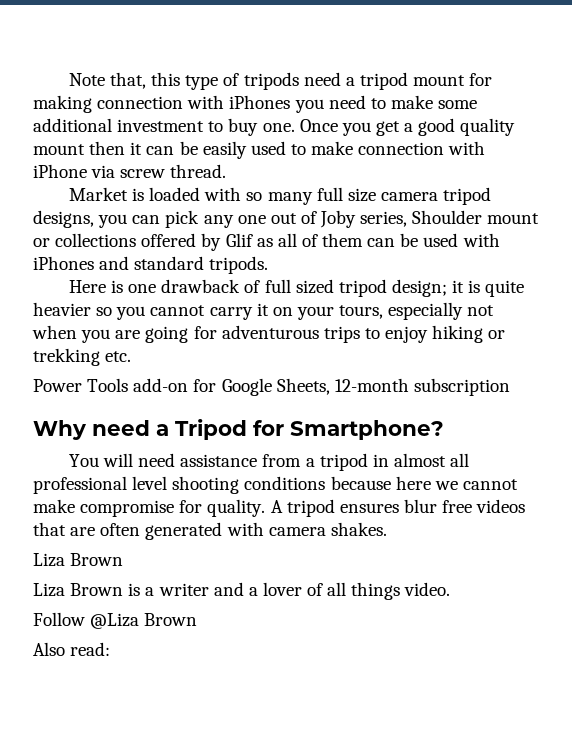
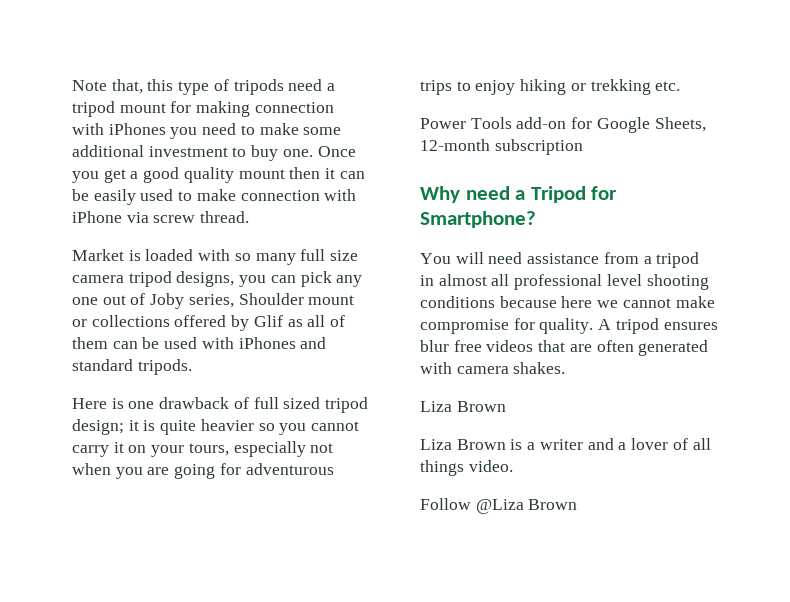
[33,642,111,656] // Also read: -> (578, 504) none

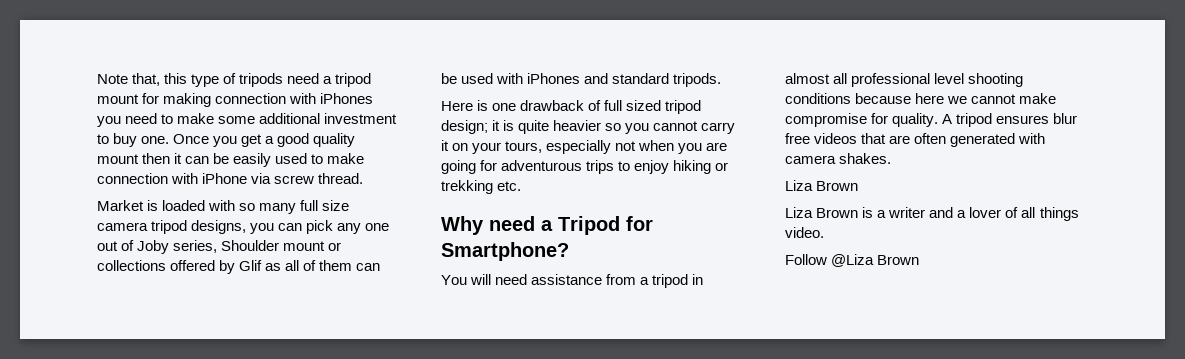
[420,117,706,133] [420,139,583,155] // Power Tools add-on for Google Sheets, 12-month subscription -> (522, 186) none

